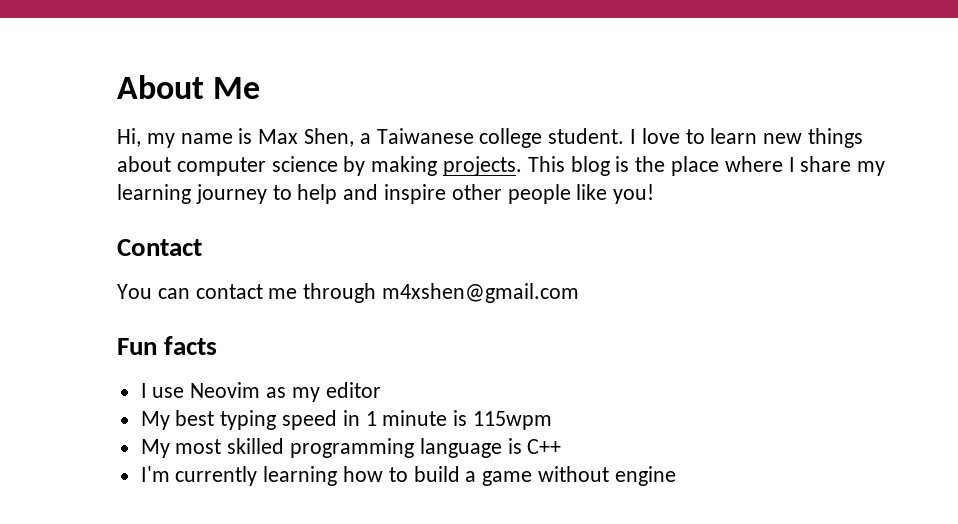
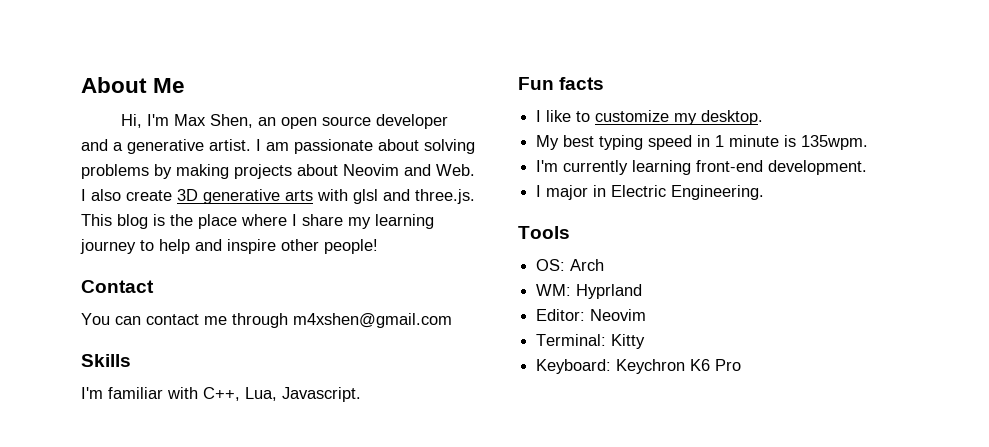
[146,128,864,148] [117,156,523,176] my name is Max Shen, a Taiwanese college student. I love to learn new things about computer science by making projects. -> [146,114,448,129] [81,139,475,154] [81,164,475,179] [81,189,475,204] I'm Max Shen, an open source developer and a generative artist. I am passionate about solving problems by making projects about Neovim and Web. I also create 3D generative arts with glsl and three.js.
[507,184,655,204] people like you! -> [324,239,378,254] people!
[117,336,218,355] [140,382,381,402] Fun facts // I use Neovim as my editor -> [81,354,131,367] [81,387,361,402] [518,77,605,90] [536,110,764,125] Skills // I'm familiar with C++, Lua, Javascript. // Fun facts // I like to customize my desktop.
[473,411,553,430] [140,438,562,458] [140,466,676,486] 115wpm // My most skilled programming language is C++ // I'm currently learning how to build a game without engine -> [801,135,869,150] [536,160,868,175] [536,185,765,200] [518,226,570,239] [536,259,605,271] [536,284,643,299] [536,309,647,321] [536,334,646,349] [536,359,742,374] 135wpm. // I'm currently learning front-end development. // I major in Electric Engineering. // Tools // OS: Arch // WM: Hyprland // Editor: Neovim // Terminal: Kitty // Keyboard: Keychron K6 Pro

